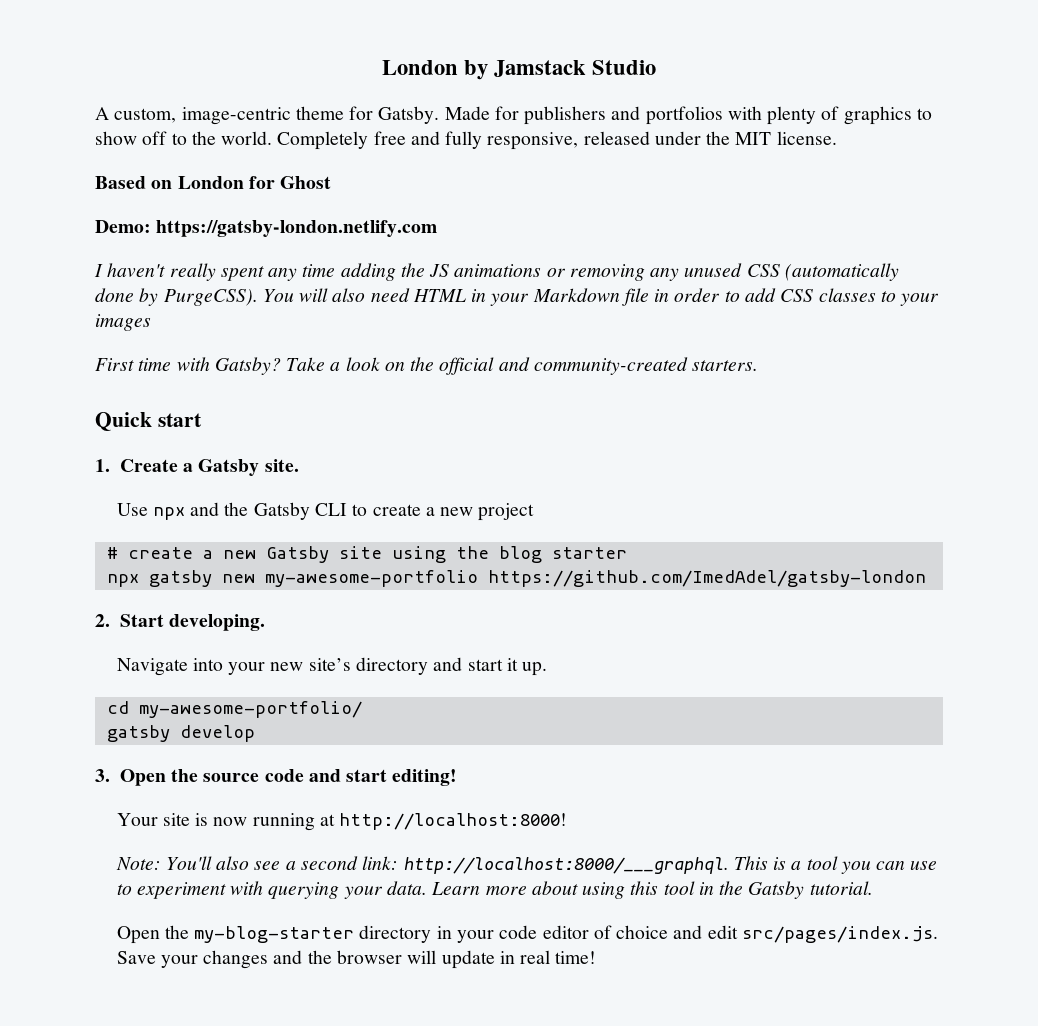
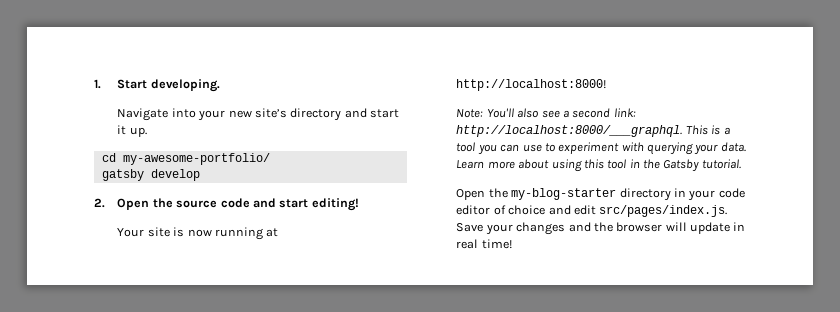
[381,60,657,80] [95,106,932,125] [95,131,837,150] [95,176,332,189] [95,220,438,237] [94,263,899,281] [95,288,940,306] [95,314,151,331] [95,357,759,375] [95,412,202,431] [95,459,299,476] [116,502,535,521] [106,546,627,563] [106,570,926,587] [95,614,110,627] London by Jamstack Studio // A custom, image-centric theme for Gatsby. Made for publishers and portfolios with plenty of graphics to show off to the world. Completely free and fully responsive, released under the MIT license. // Based on London for Ghost // Demo: https://gatsby-london.netlify.com // I haven't really spent any time adding the JS animations or removing any unused CSS (automatically done by PurgeCSS). You will also need HTML in your Markdown file in order to add CSS classes to your images // First time with Gatsby? Take a look on the official and community-created starters. // Quick start // 1. Create a Gatsby site. // Use npx and the Gatsby CLI to create a new project // # create a new Gatsby site using the blog starter // npx gatsby new my-awesome-portfolio https://github.com/ImedAdel/gatsby-london // 2. -> [94,79,101,89] 1.
[95,769,110,782] 3. -> [94,198,105,208] 2.

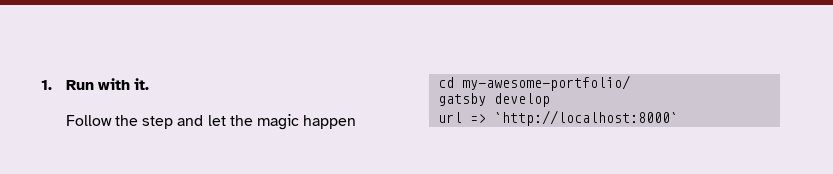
[117,79,220,92] [117,108,400,121] [117,125,147,137] [101,153,270,165] [101,169,200,181] [94,198,359,211] [117,227,279,240] [456,79,607,91] [456,108,636,118] [456,125,730,137] [456,142,746,155] [456,159,741,172] [456,188,745,201] [456,205,728,217] [456,222,746,235] [456,239,512,249] Start developing. // Navigate into your new site’s directory and start it up. // cd my-awesome-portfolio/ // gatsby develop // 2. Open the source code and start editing! // Your site is now running at http://localhost:8000! // Note: You'll also see a second link: http://localhost:8000/___graphql. This is a tool you can use to experiment with querying your data. Learn more about using this tool in the Gatsby tutorial. // Open the my-blog-starter directory in your code editor of choice and edit src/pages/index.js. Save your changes and the browser will update in real time! -> [65,78,150,90] [65,114,357,130] [438,75,631,91] [438,93,551,107] [438,110,679,126] Run with it. // Follow the step and let the magic happen // cd my-awesome-portfolio/ // gatsby develop // url => `http://localhost:8000`

